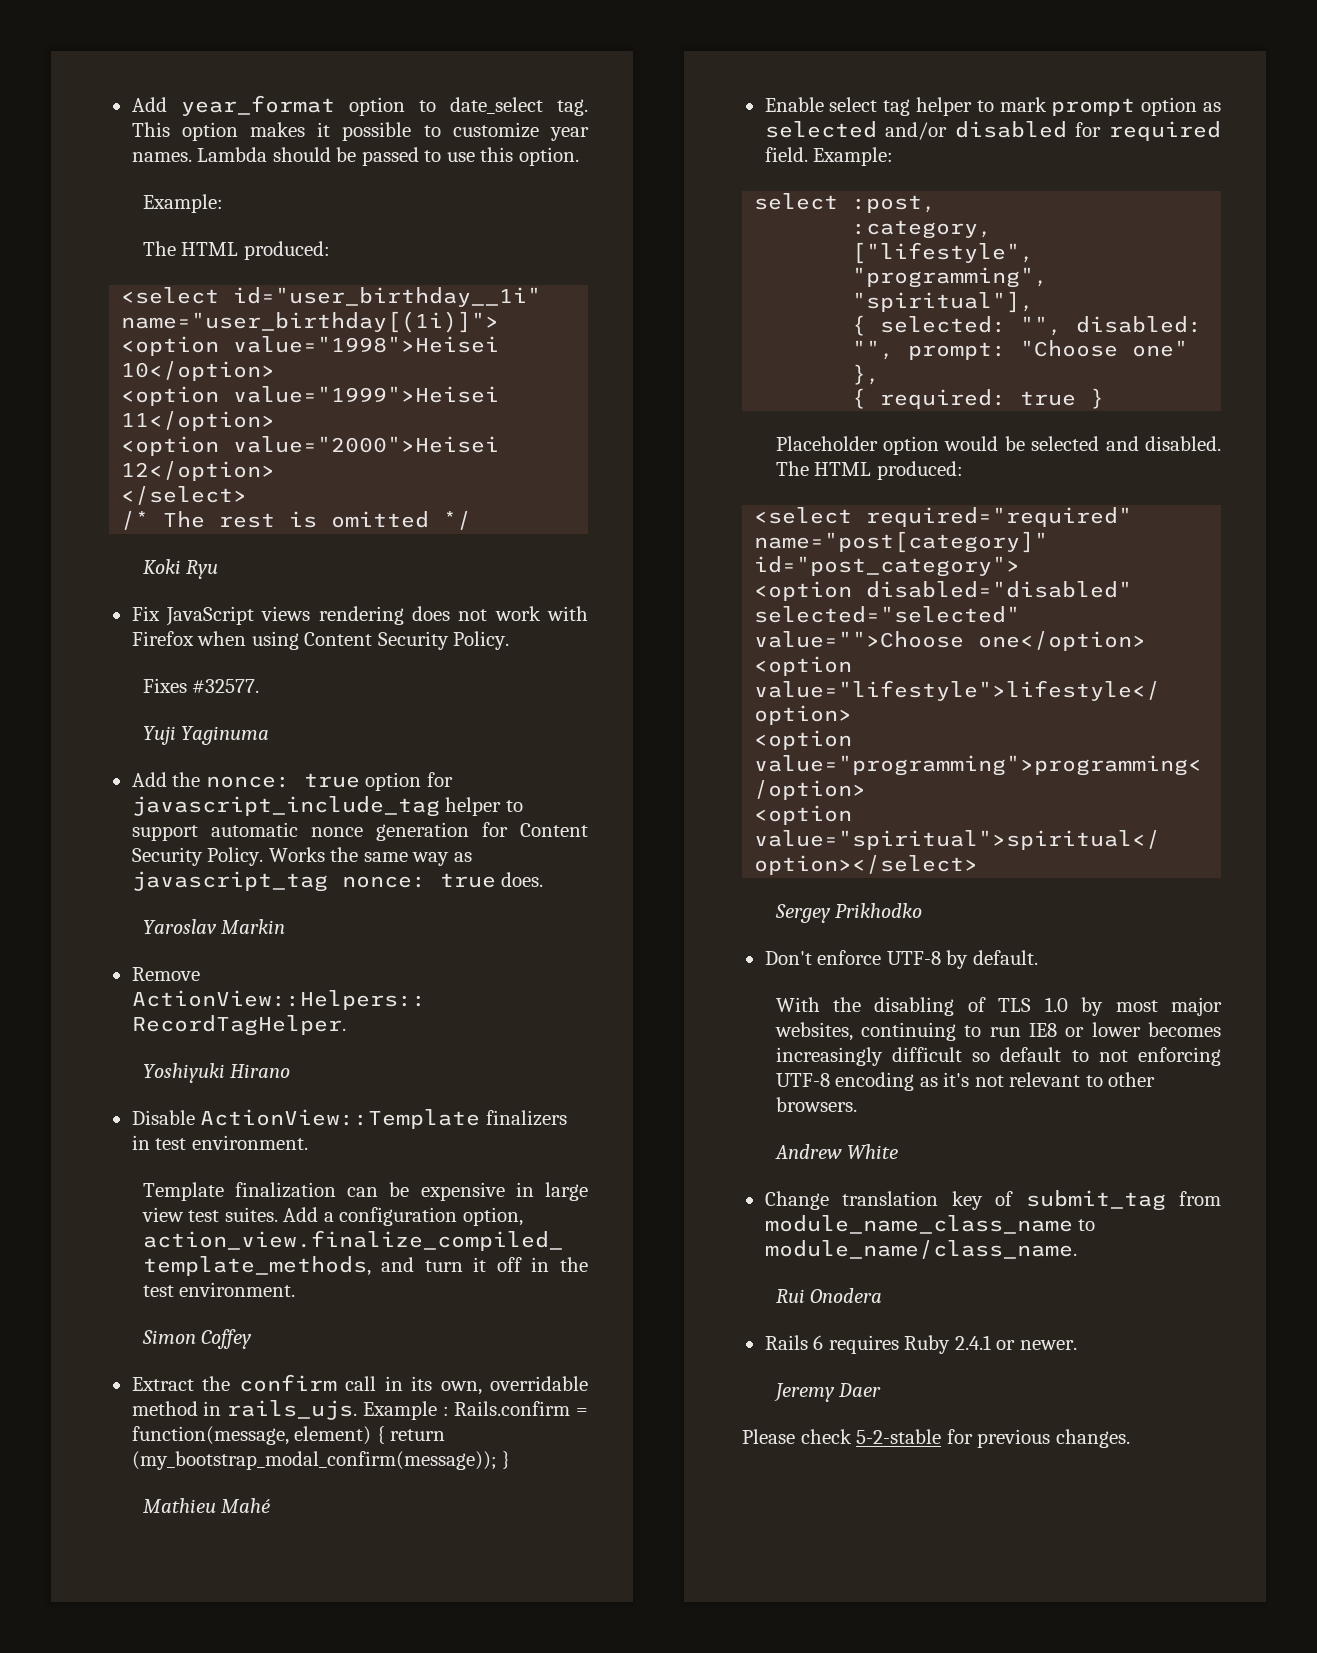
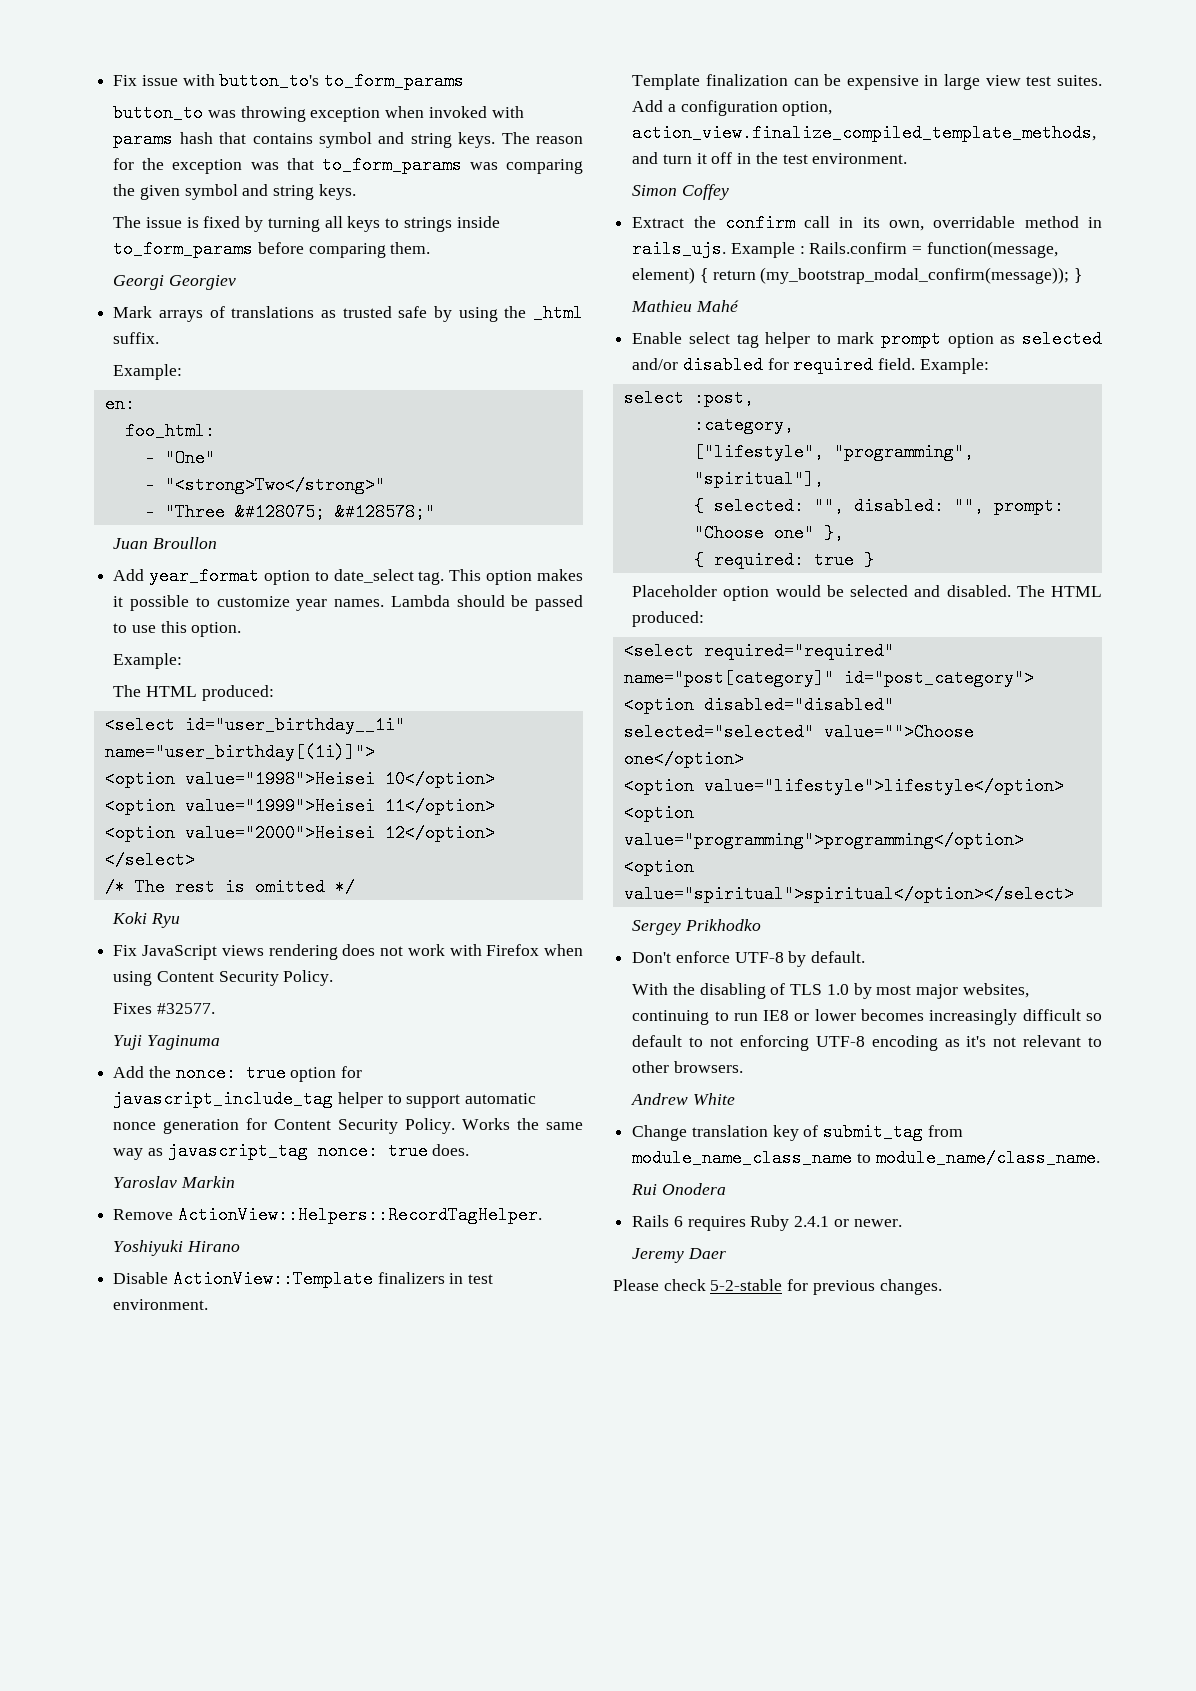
(131, 104) none -> [113,72,465,90] [113,104,524,122] [113,130,583,148] [113,156,583,174] [113,184,356,200] [113,216,500,232] [113,240,431,258] [113,275,236,290] [113,304,583,322] [113,332,160,344] [113,364,183,380] [104,395,135,413] [124,422,215,440] [144,449,215,467] [144,476,385,494] [144,503,435,521] [113,537,217,549] Fix issue with button_to's to_form_params // button_to was throwing exception when invoked with params hash that contains symbol and string keys. The reason for the exception was that to_form_params was comparing the given symbol and string keys. // The issue is fixed by turning all keys to strings inside to_form_params before comparing them. // Georgi Georgiev // Mark arrays of translations as trusted safe by using the _html suffix. // Example: // en: // foo_html: // - "One" // - "<strong>Two</strong>" // - "Three &#128075; &#128578;" // Juan Broullon //

